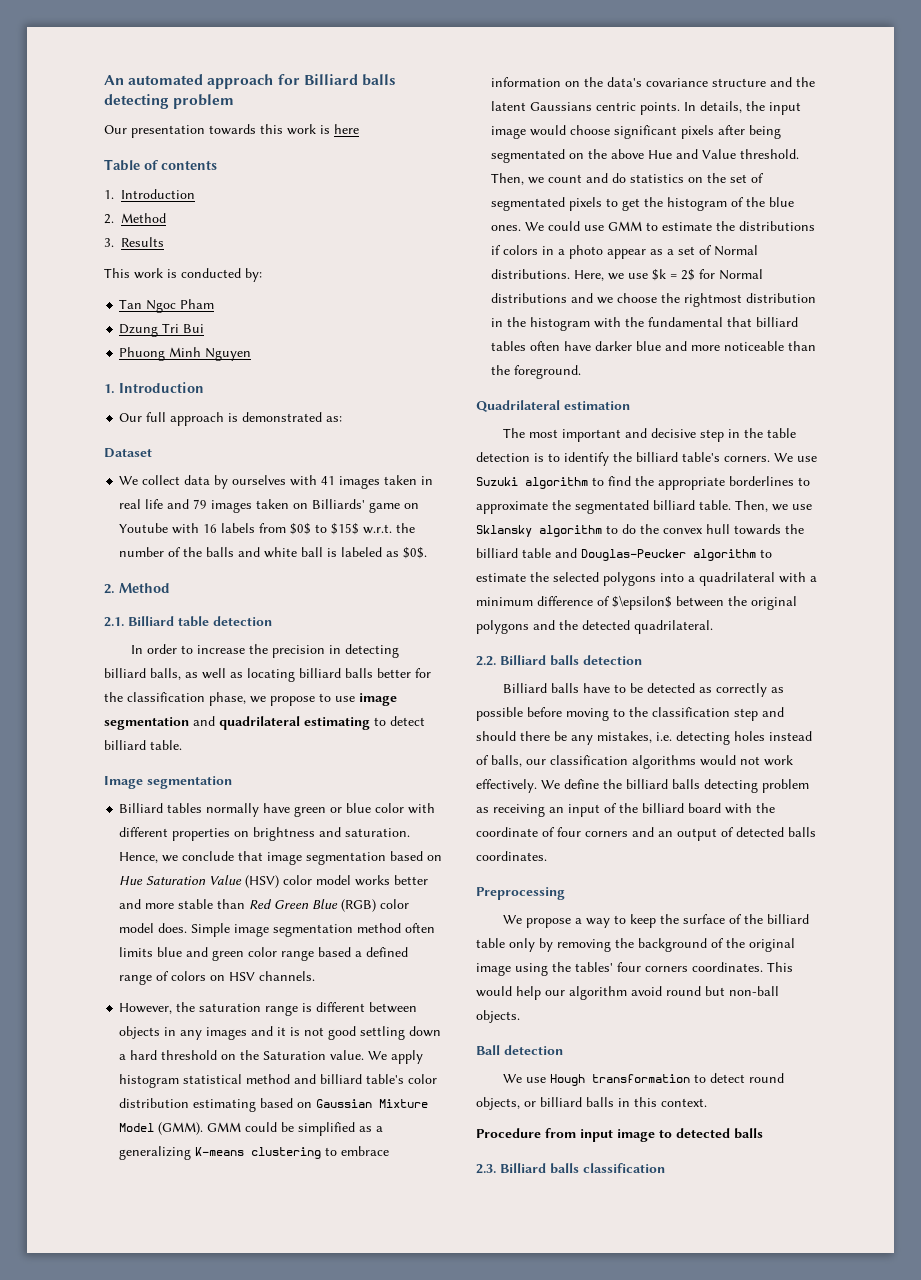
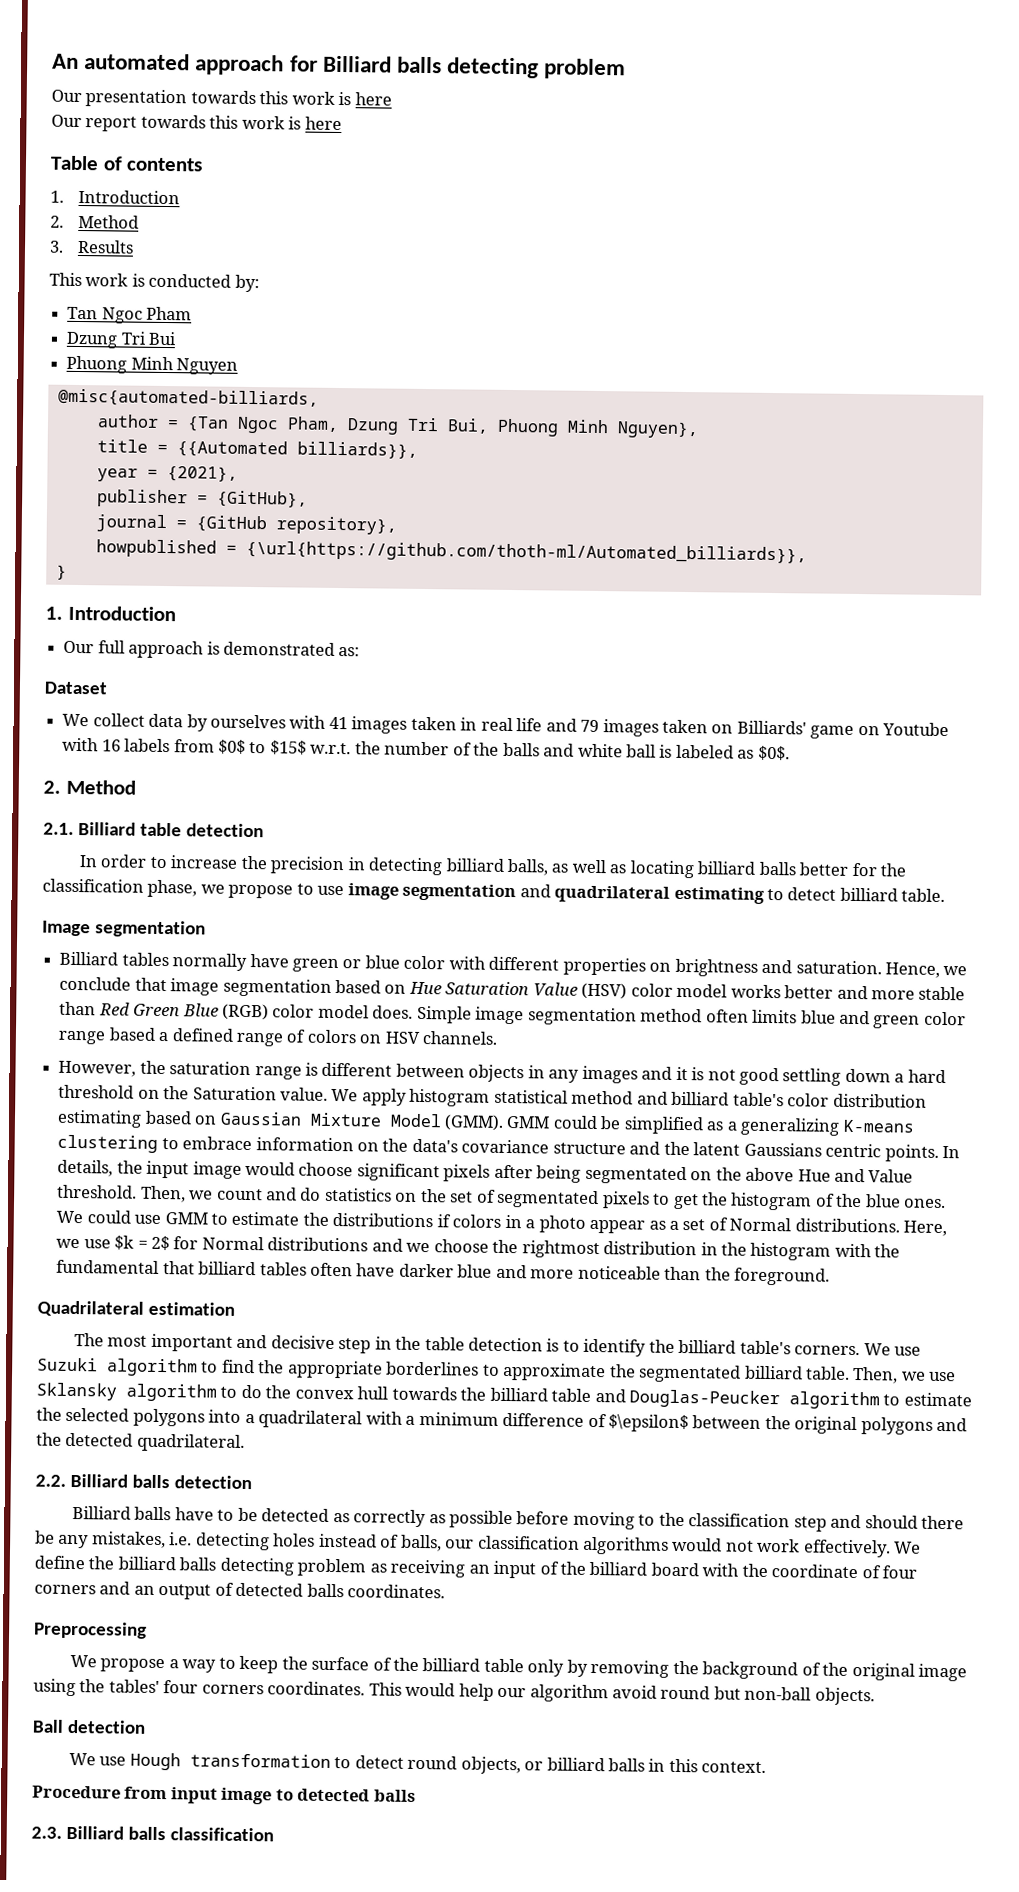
(359, 129) none -> [51,114,342,132] // Our report towards this work is here
(252, 354) none -> [57,388,319,408] [96,414,699,439] [96,439,418,459] [96,466,238,482] [96,489,308,508] [95,514,397,535] [95,539,807,565] [55,564,67,580] // @misc{automated-billiards, // author = {Tan Ngoc Pham, Dzung Tri Bui, Phuong Minh Nguyen}, // title = {{Automated billiards}}, // year = {2021}, // publisher = {GitHub}, // journal = {GitHub repository}, // howpublished = {\url{https://github.com/thoth-ml/Automated_billiards}}, // }

